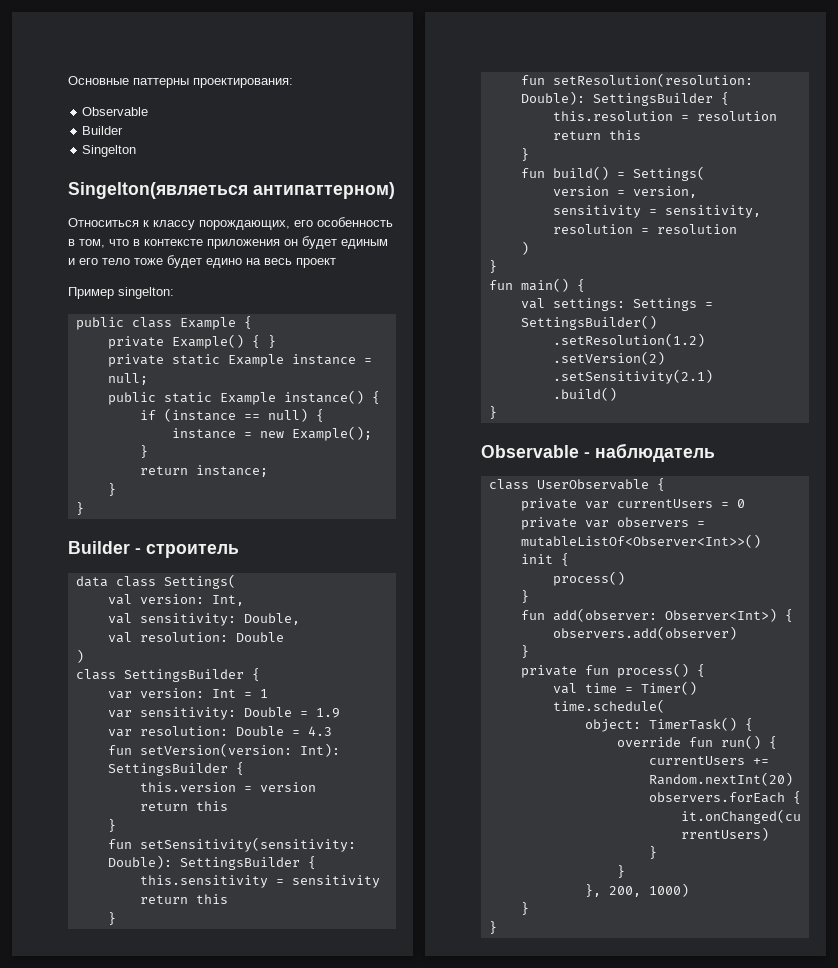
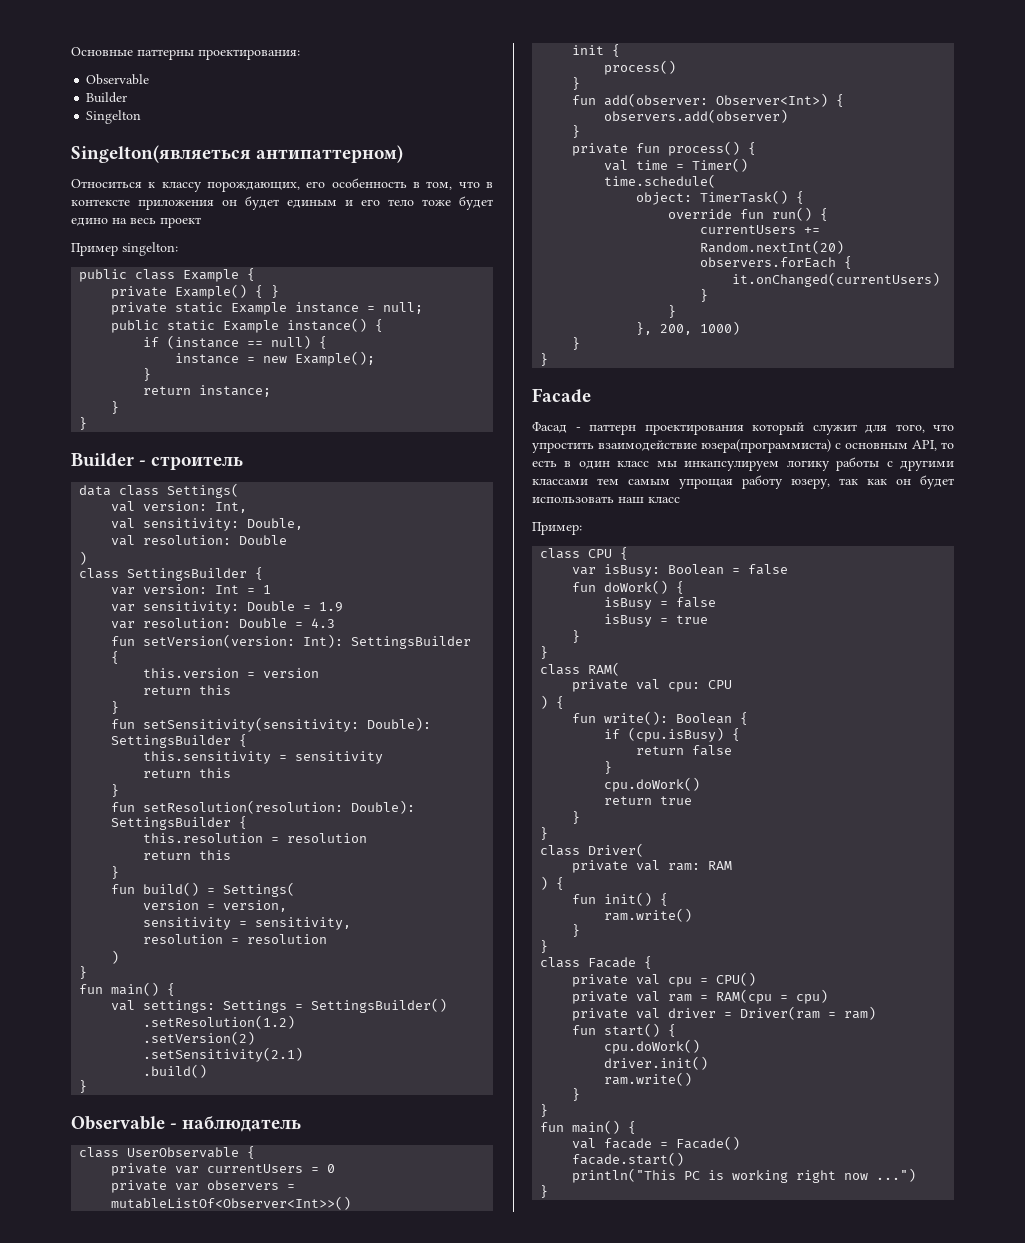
(497, 927) none -> [532,388,591,403] [532,422,954,435] [532,439,954,453] [532,457,954,471] [532,475,954,489] [532,496,680,504] [532,522,582,535] [540,547,629,560] [572,564,789,577] [572,580,685,594] [604,597,717,610] [604,614,709,627] [572,630,581,643] [540,646,549,659] [540,662,621,676] [572,679,733,692] [540,695,565,709] [572,711,749,725] [604,727,741,742] [636,745,733,756] [604,761,613,774] [604,777,701,792] [604,796,693,805] [572,811,581,824] [540,827,549,840] [540,843,645,857] [572,860,733,873] [540,876,565,890] [572,892,669,906] [604,908,693,922] [572,924,581,937] [540,940,549,953] [540,956,653,969] [572,972,757,987] [572,989,829,1004] [572,1006,877,1021] [572,1023,677,1037] [604,1039,701,1054] [604,1056,709,1070] [604,1072,693,1086] [572,1088,581,1101] [540,1104,549,1117] [540,1120,637,1134] [572,1136,741,1150] [572,1152,685,1166] [572,1168,917,1183] [540,1185,549,1198] // Facade // Фасад - паттерн проектирования который служит для того, что упростить взаимодействие юзера(программиста) с основным API, то есть в один класс мы инкапсулируем логику работы с другими классами тем самым упрощая работу юзеру, так как он будет использовать наш класс // Пример: // class CPU { // var isBusy: Boolean = false // fun doWork() { // isBusy = false // isBusy = true // } // } // class RAM( // private val cpu: CPU // ) { // fun write(): Boolean { // if (cpu.isBusy) { // return false // } // cpu.doWork() // return true // } // } // class Driver( // private val ram: RAM // ) { // fun init() { // ram.write() // } // } // class Facade { // private val cpu = CPU() // private val ram = RAM(cpu = cpu) // private val driver = Driver(ram = ram) // fun start() { // cpu.doWork() // driver.init() // ram.write() // } // } // fun main() { // val facade = Facade() // facade.start() // println("This PC is working right now ...") // }

